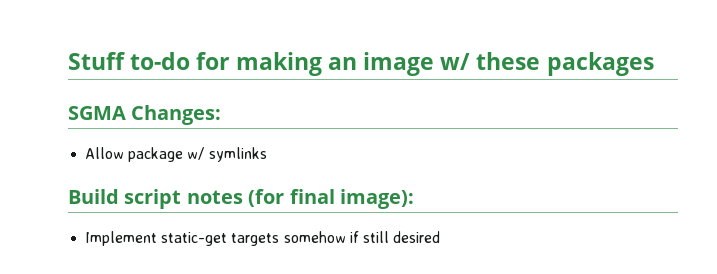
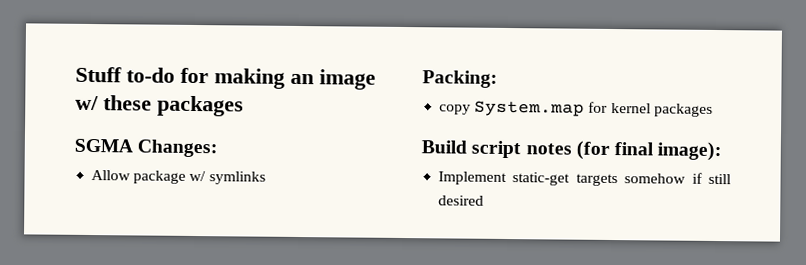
(267, 154) none -> [422,70,498,88] [439,100,713,117] // Packing: // copy System.map for kernel packages

